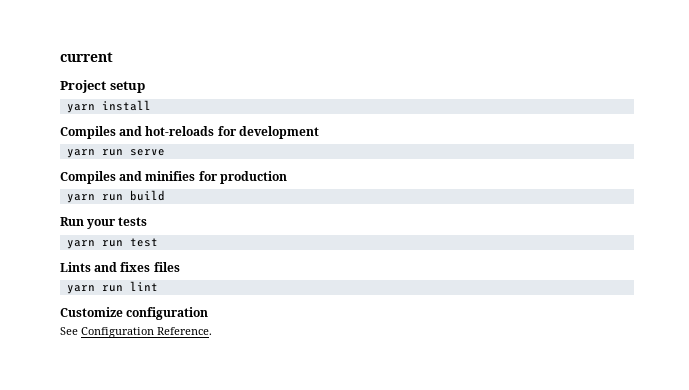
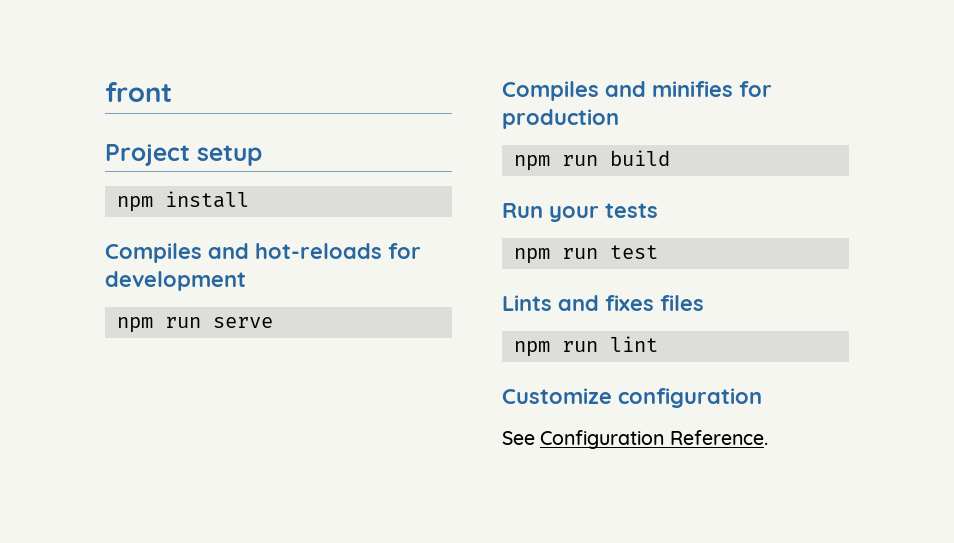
[60,52,113,62] current -> [105,82,172,102] front
[66,104,95,113] yarn -> [116,196,153,212] npm
[66,149,95,158] yarn -> [116,317,153,333] npm
[66,194,95,203] yarn -> [513,155,550,171] npm
[66,240,95,249] yarn -> [513,248,550,264] npm
[66,285,95,294] yarn -> [513,341,550,357] npm

